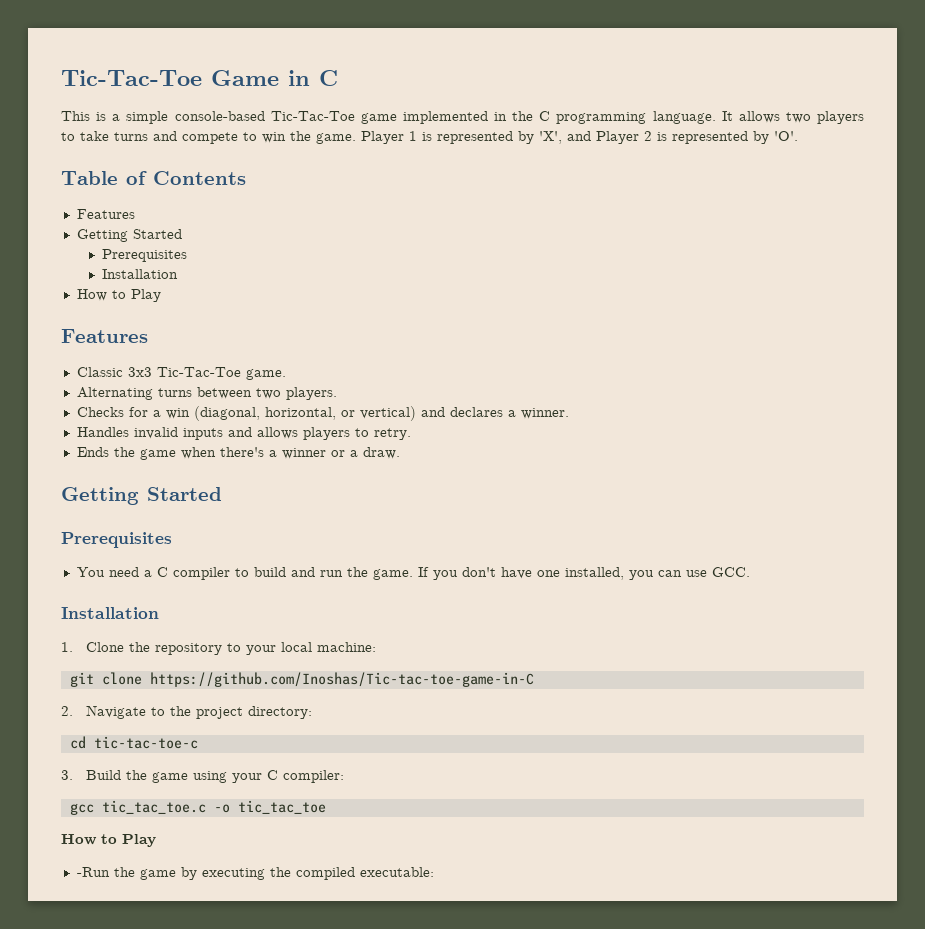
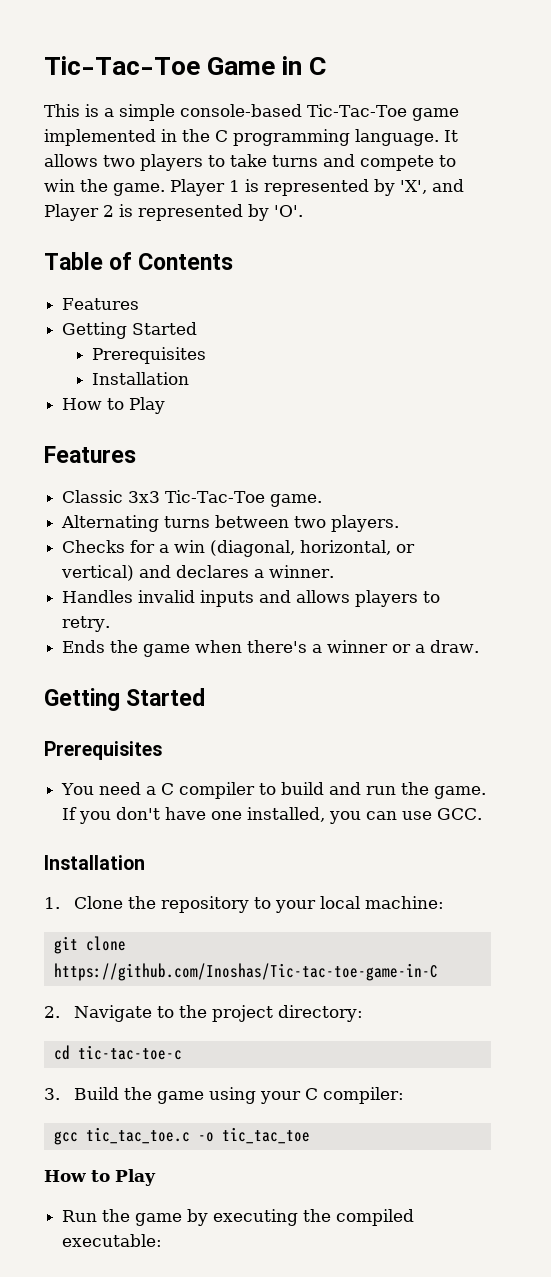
[76,867,110,877] -Run -> [62,1210,98,1222] Run

